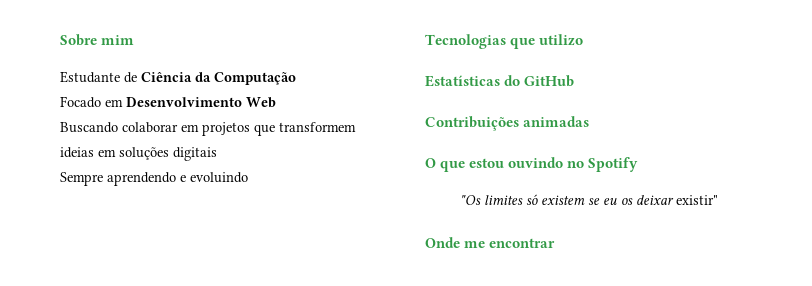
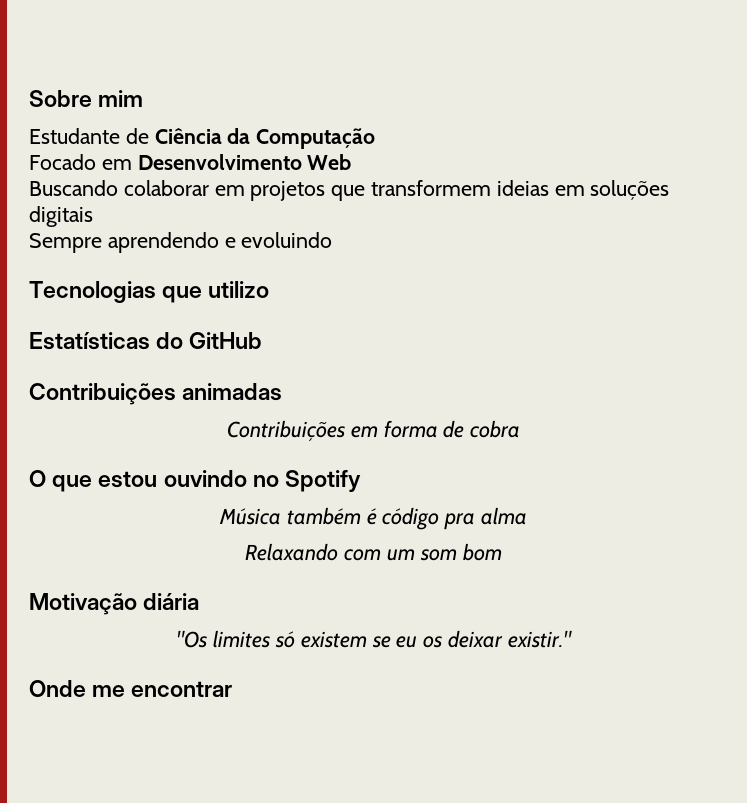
(590, 121) none -> [226,420,521,442] // Contribuições em forma de cobra
(639, 164) none -> [218,507,528,530] [245,543,502,561] [29,593,200,615] // Música também é código pra alma // Relaxando com um som bom // Motivação diária
[675,195,718,205] existir" -> [507,630,572,648] existir."

